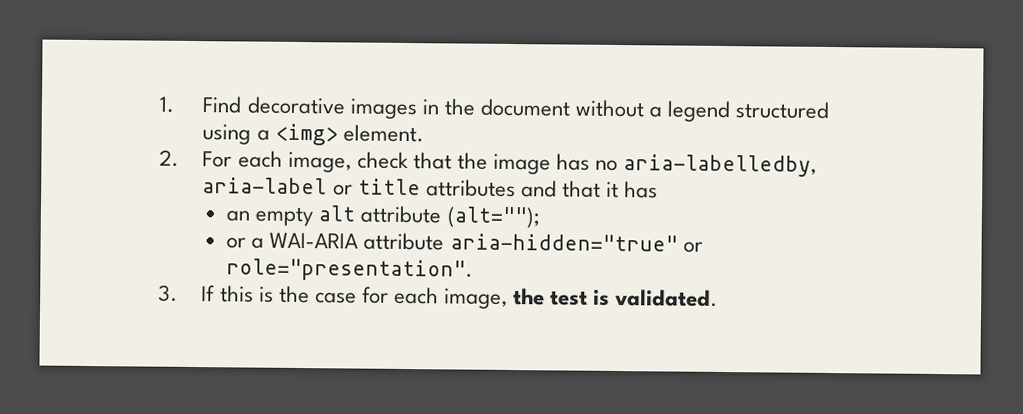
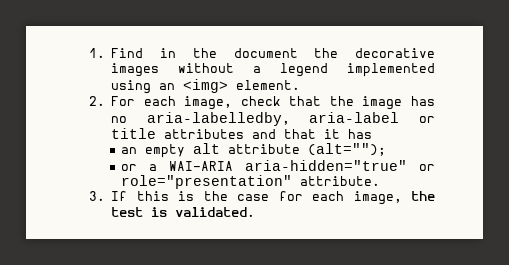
[246,96,418,120] decorative images -> (144, 53) none
[574,99,831,123] [202,124,270,145] without a legend structured using a -> [314,48,435,58] [111,63,435,77] [111,80,176,94] the decorative images without a legend implemented using an
[363,232,445,251] attribute -> (234, 166) none
[226,258,474,282] role="presentation". -> [121,175,381,189] role="presentation" attribute.

